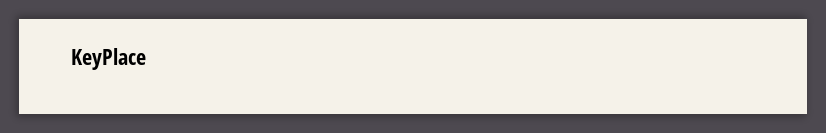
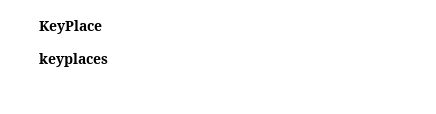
(146, 59) none -> [39,53,108,67] // keyplaces

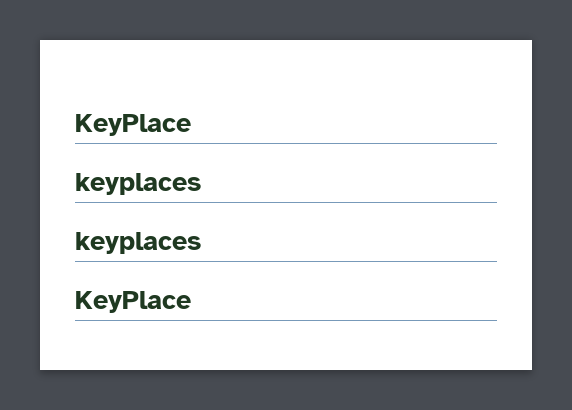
(108, 60) none -> [75,232,201,254] [75,291,191,313] // keyplaces // KeyPlace

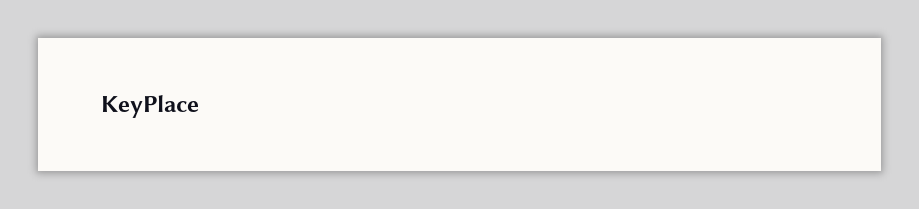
[75,114,191,136] [75,173,201,195] [75,232,201,254] [75,291,191,313] KeyPlace // keyplaces // keyplaces // KeyPlace -> [101,95,199,118] KeyPlace

